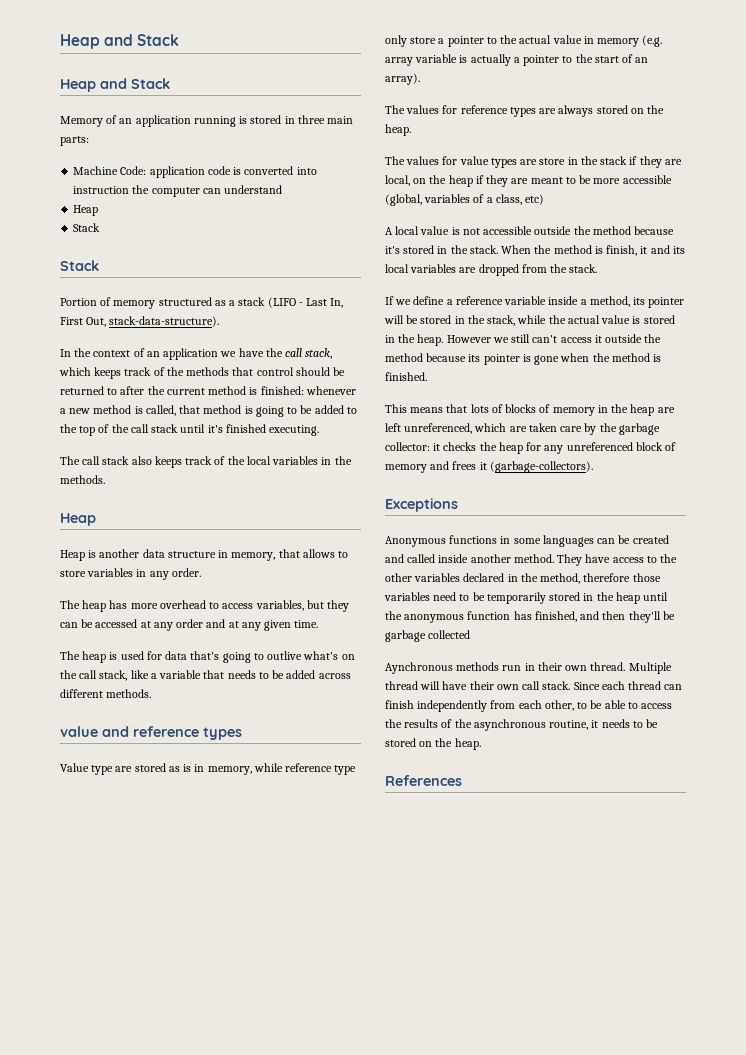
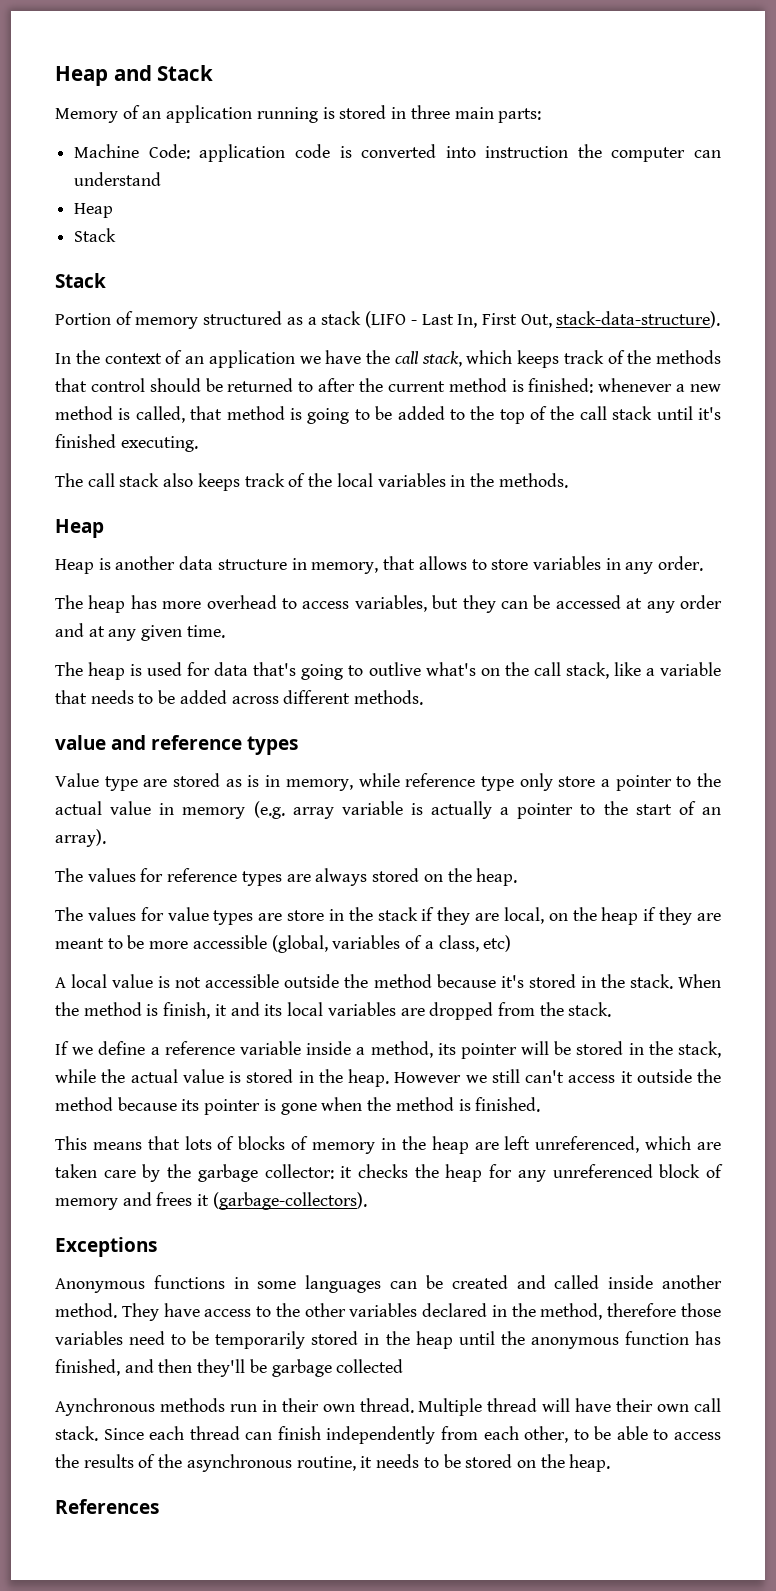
[60,34,180,49] [60,78,170,92] Heap and Stack // Heap and Stack -> [55,65,214,86] Heap and Stack

